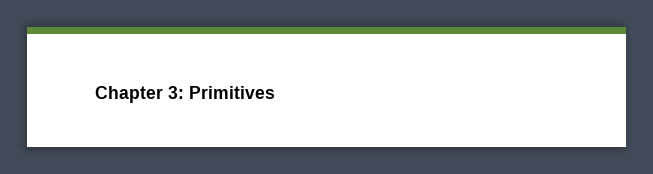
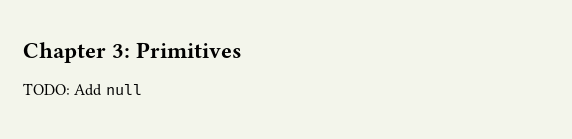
(275, 92) none -> [23,83,142,96] // TODO: Add null

